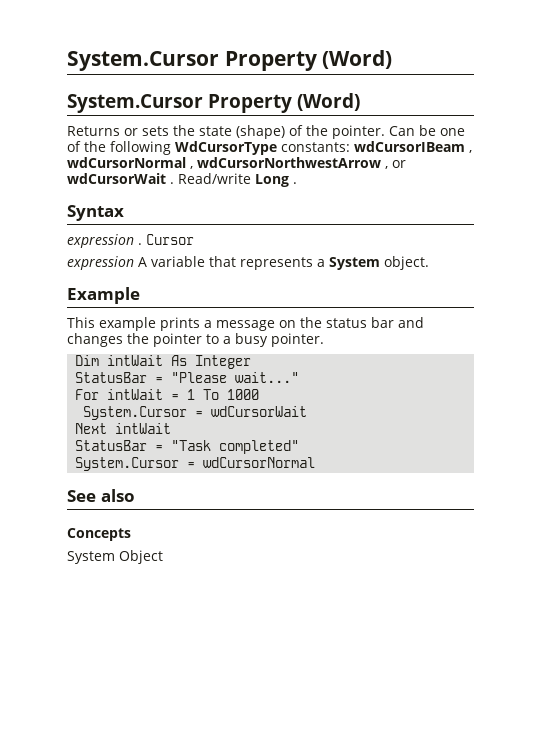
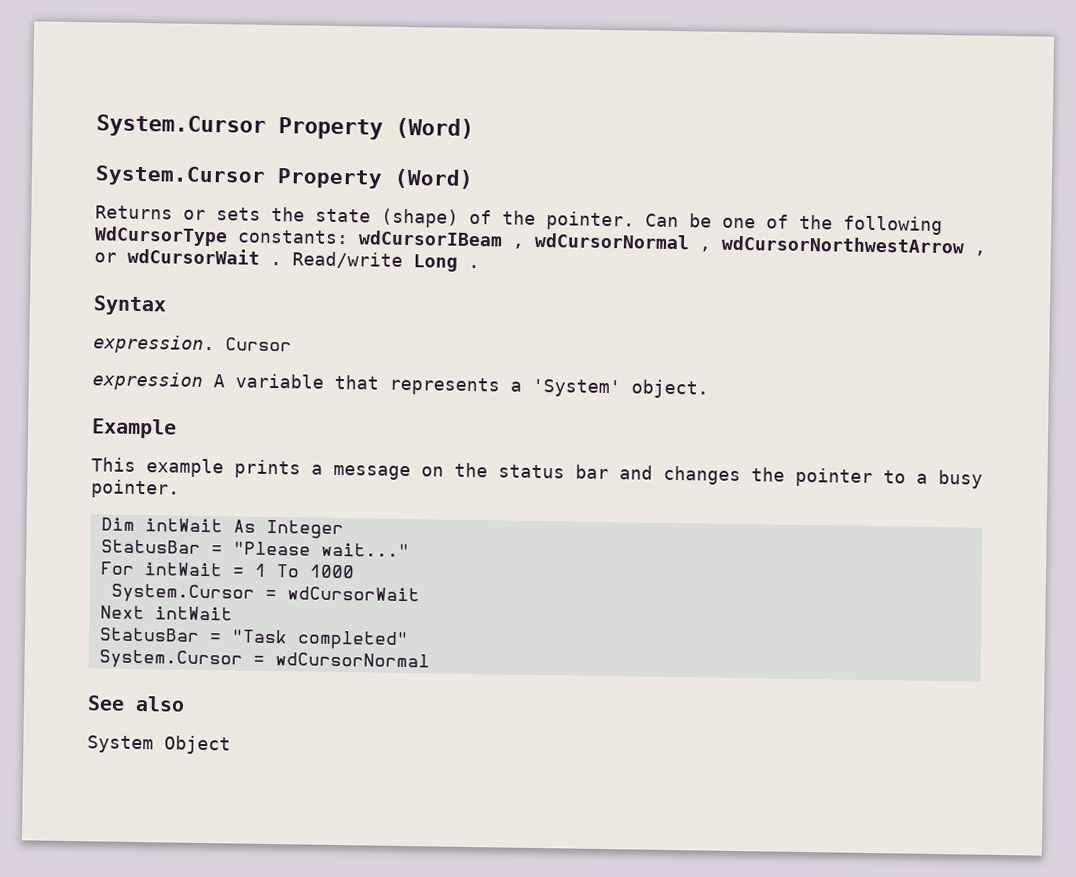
[67,234,142,248] expression . -> [93,334,215,355] expression.
[329,257,380,270] System -> [532,378,621,398] 'System'
[67,528,131,541] // Concepts -> (185, 703) none

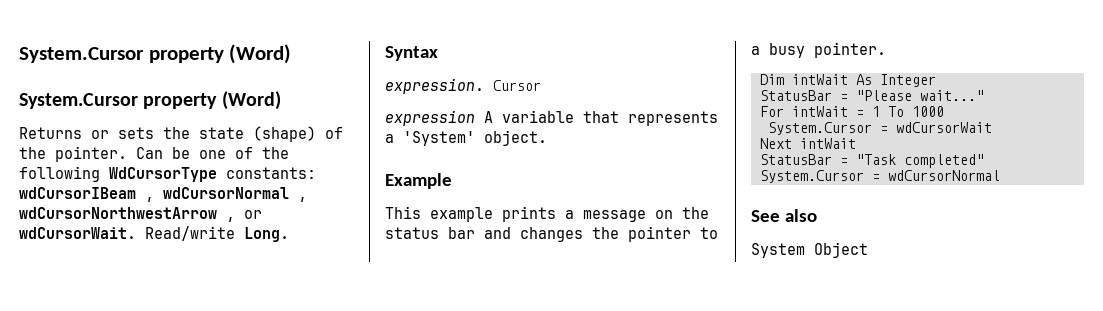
[96,114,383,140] System.Cursor Property -> [19,47,224,63] System.Cursor property
[277,168,383,189] Property -> [143,93,218,109] property
[127,247,480,272] wdCursorWait . Read/write Long . -> [19,226,289,242] wdCursorWait. Read/write Long.

